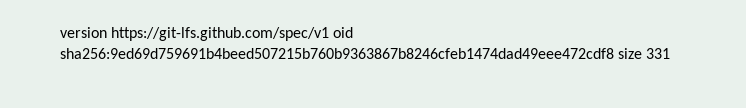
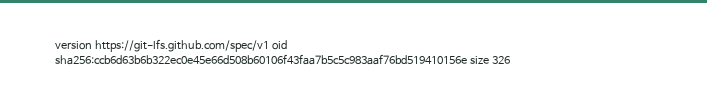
[60,48,671,59] sha256:9ed69d759691b4beed507215b760b9363867b8246cfeb1474dad49eee472cdf8 size 331 -> [55,54,510,65] sha256:ccb6d63b6b322ec0e45e66d508b60106f43faa7b5c5c983aaf76bd519410156e size 326

